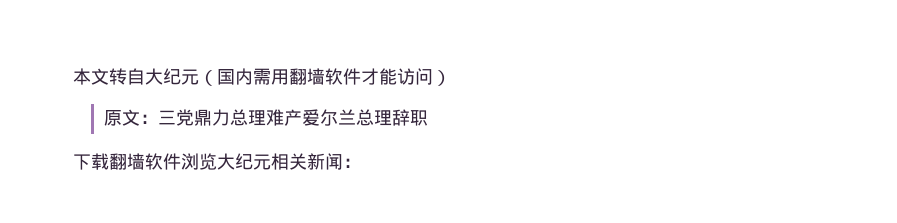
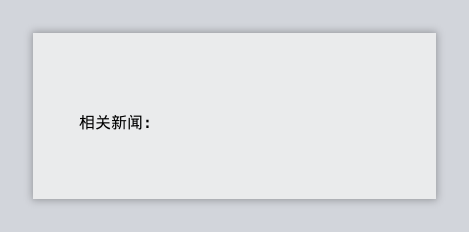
[73,68,451,86] [103,109,428,126] [73,153,271,170] 本文转自大纪元（国内需用翻墙软件才能访问） // 原文：三党鼎力总理难产爱尔兰总理辞职 // 下载翻墙软件浏览大纪元 -> (79, 122) none

